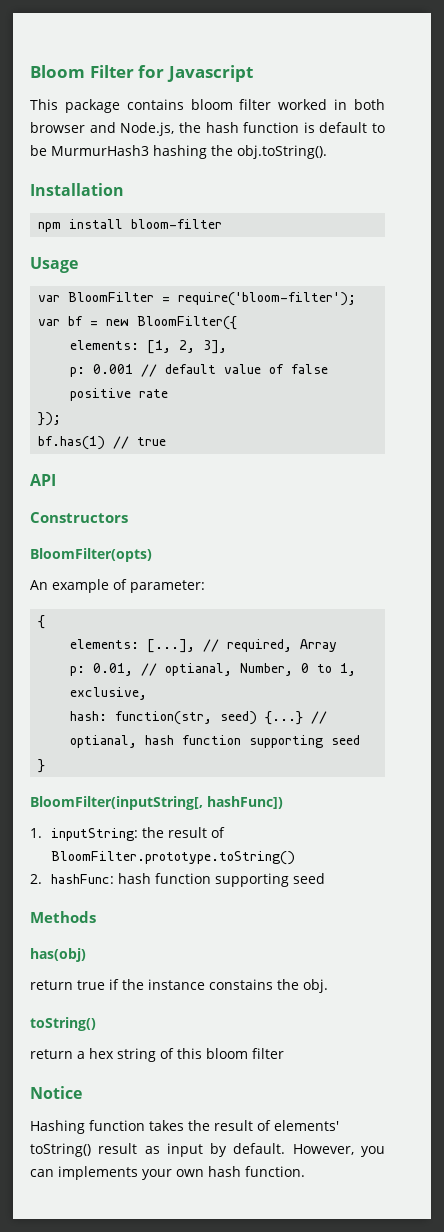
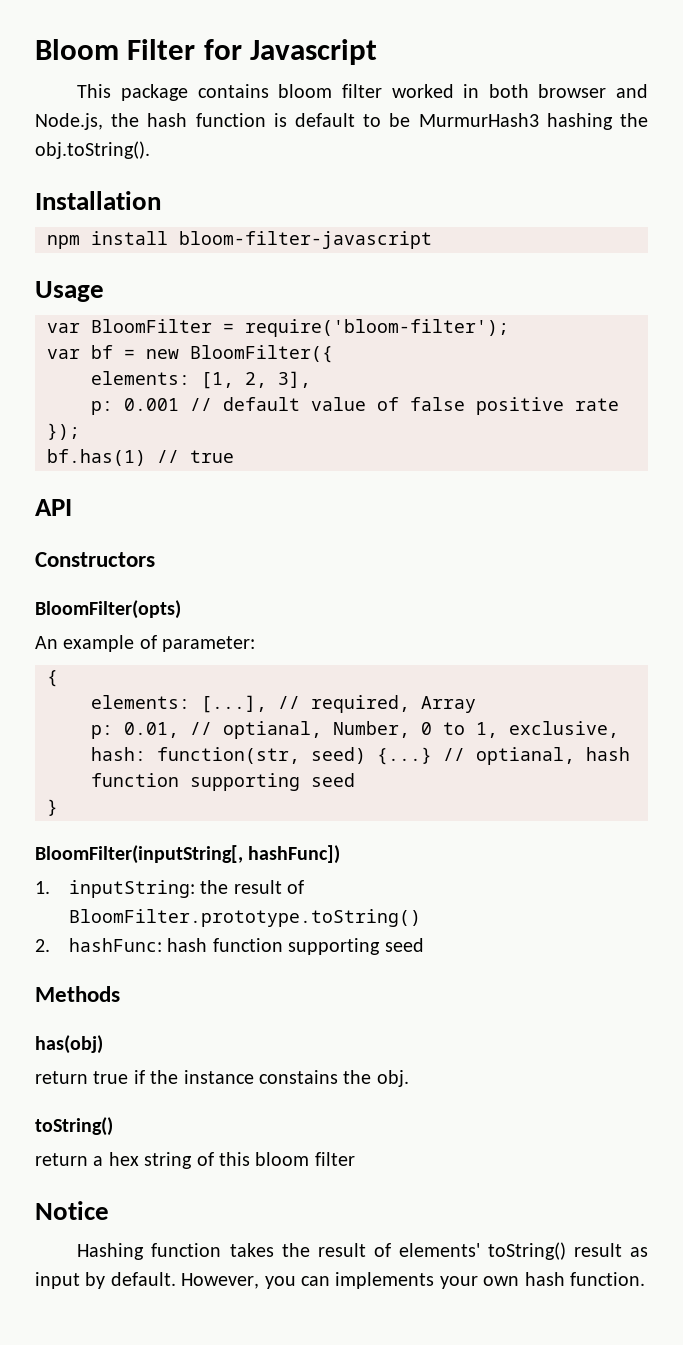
[131,219,223,229] bloom-filter -> [179,231,432,249] bloom-filter-javascript

